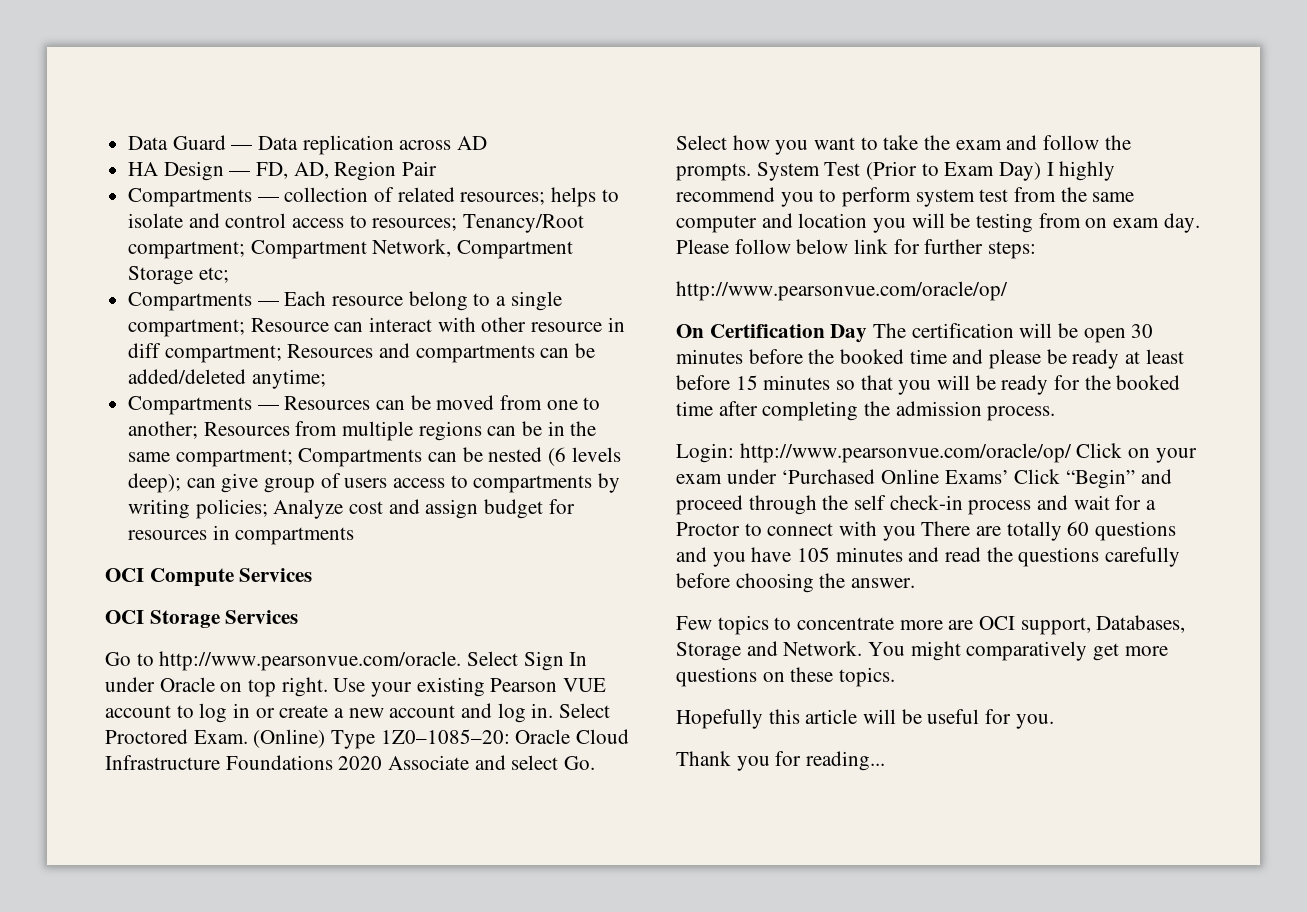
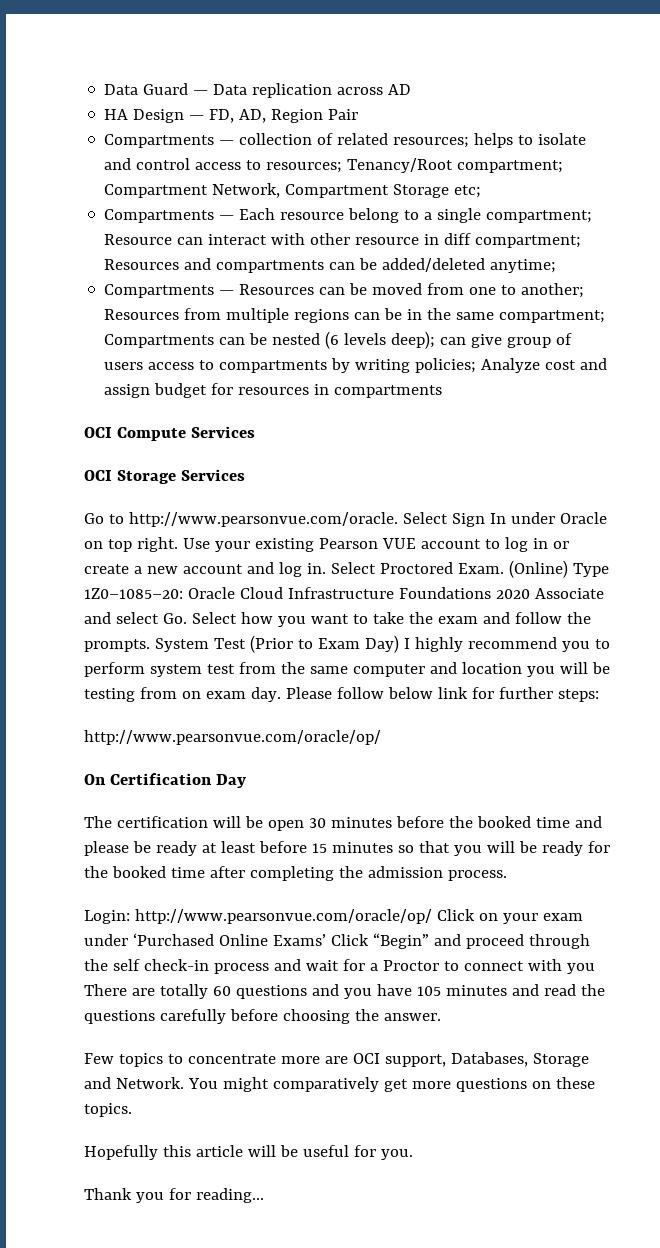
(868, 333) none -> (246, 781) //

